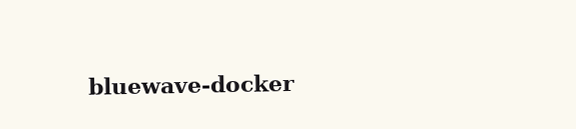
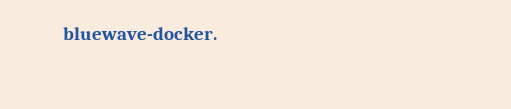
[88,73,295,95] bluewave-docker -> [63,27,217,40] bluewave-docker.

